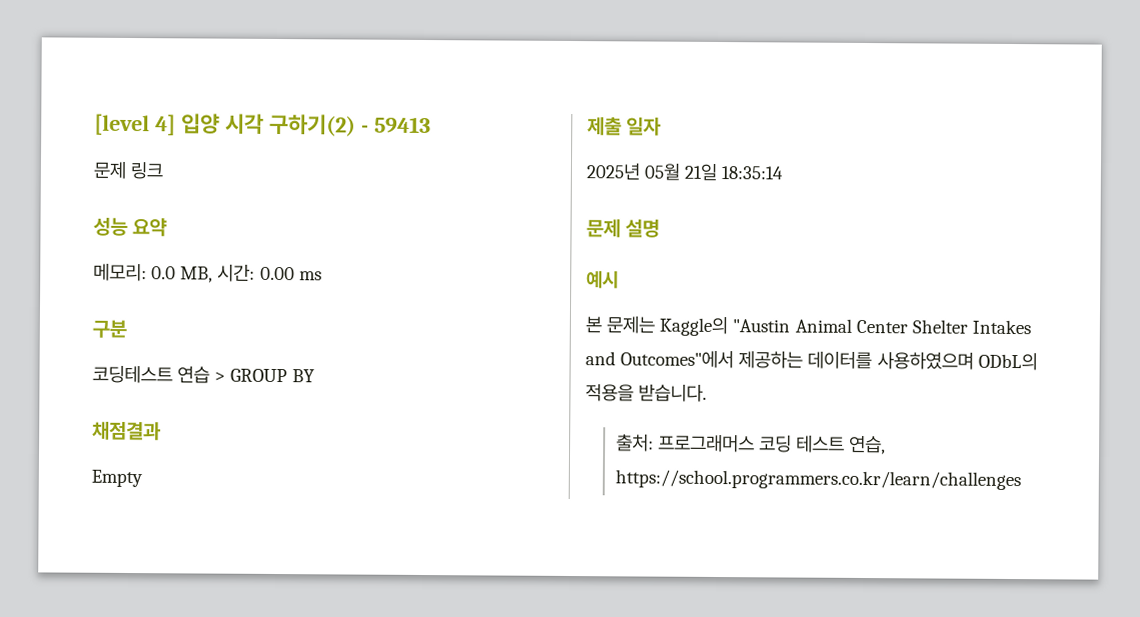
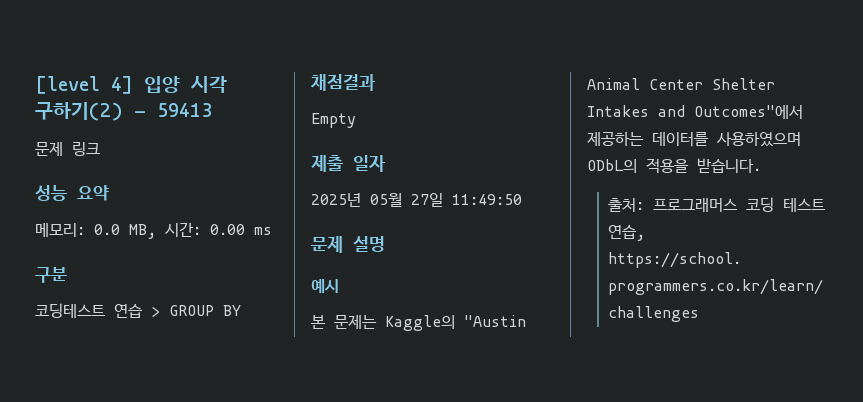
[684,163,784,182] 21일 18:35:14 -> [411,193,522,207] 27일 11:49:50

